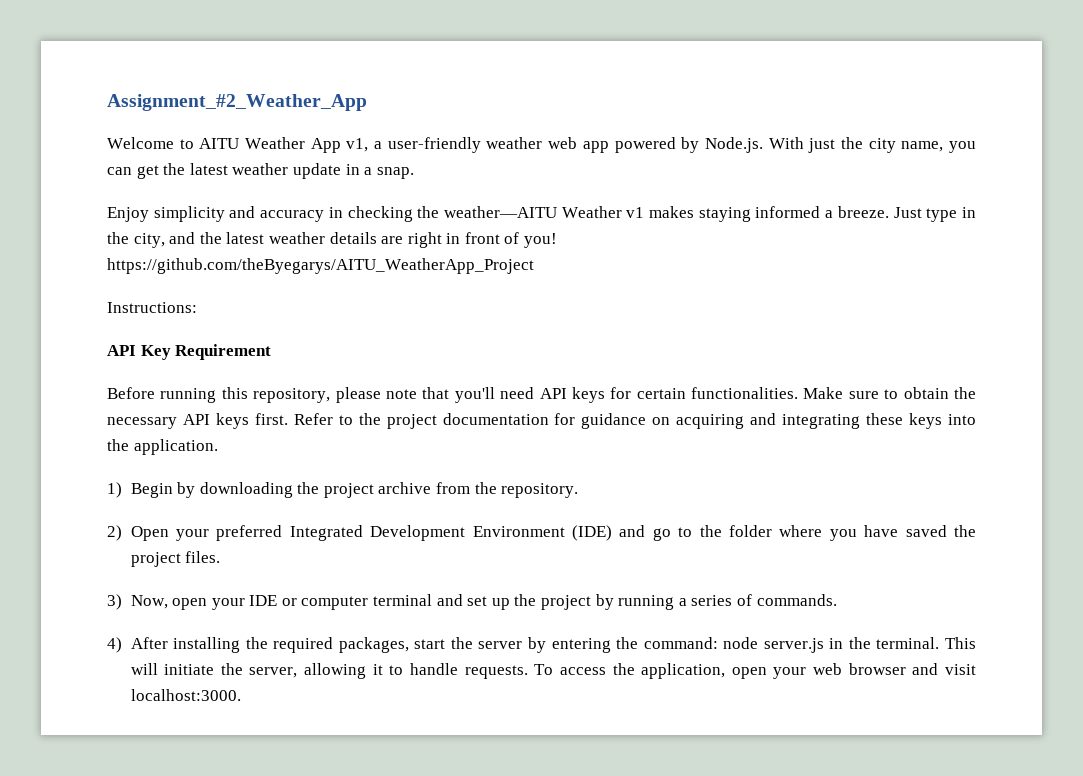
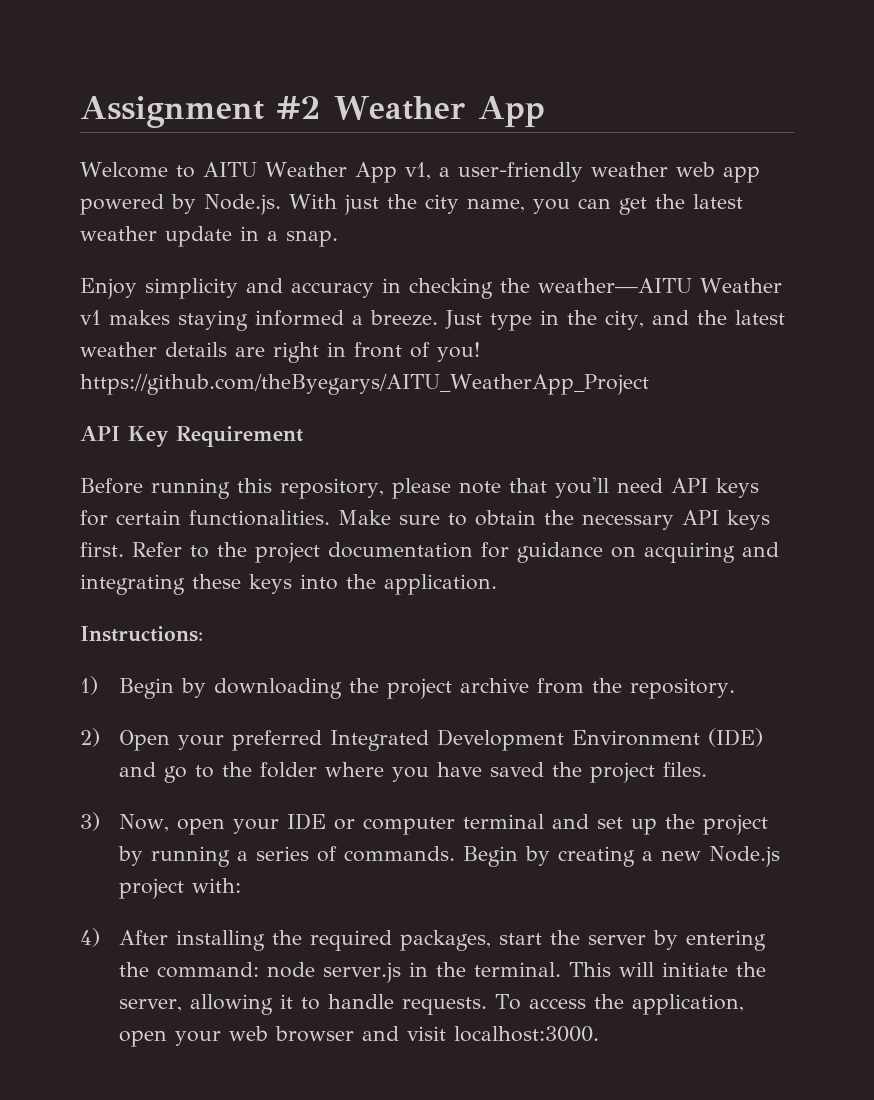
[107,94,367,111] Assignment_#2_Weather_App -> [80,96,545,128] Assignment #2 Weather App
[107,302,197,313] // Instructions: -> (649, 384) none
(218, 447) none -> [80,626,203,642] // Instructions:
(837, 600) none -> [463,846,781,867] [119,878,242,899] Begin by creating a new Node.js project with:

